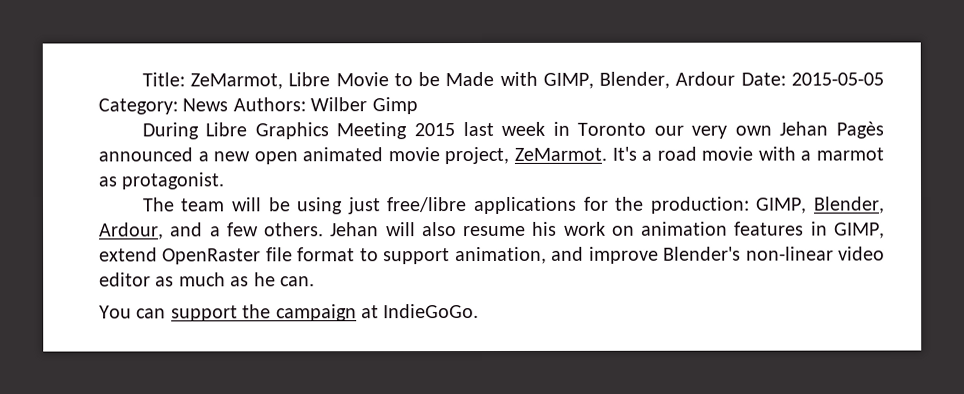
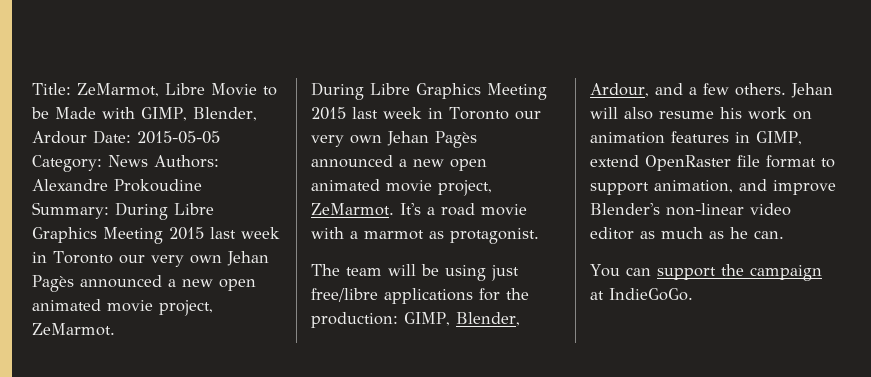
[310,97,418,115] Wilber Gimp -> [32,179,202,192] [32,202,214,220] [32,227,280,244] [32,251,269,267] [32,275,256,292] [32,299,213,316] [32,323,115,336] Alexandre Prokoudine Summary: During Libre Graphics Meeting 2015 last week in Toronto our very own Jehan Pagès announced a new open animated movie project, ZeMarmot.

